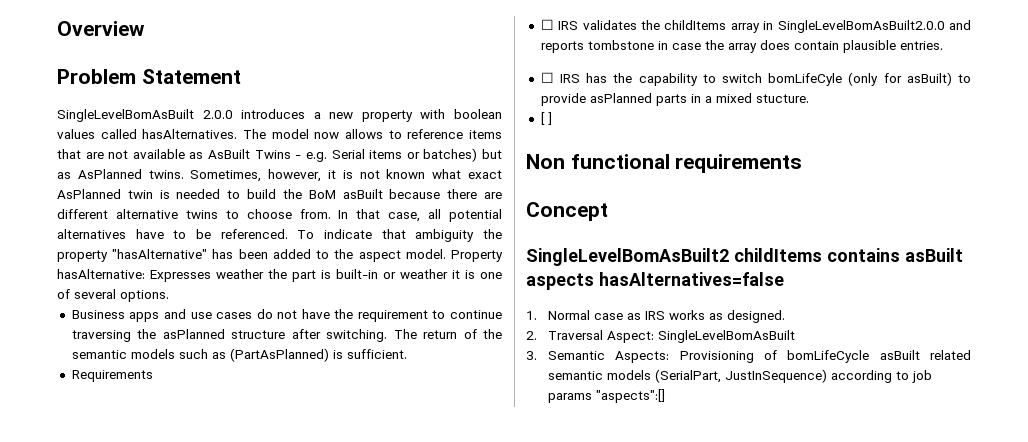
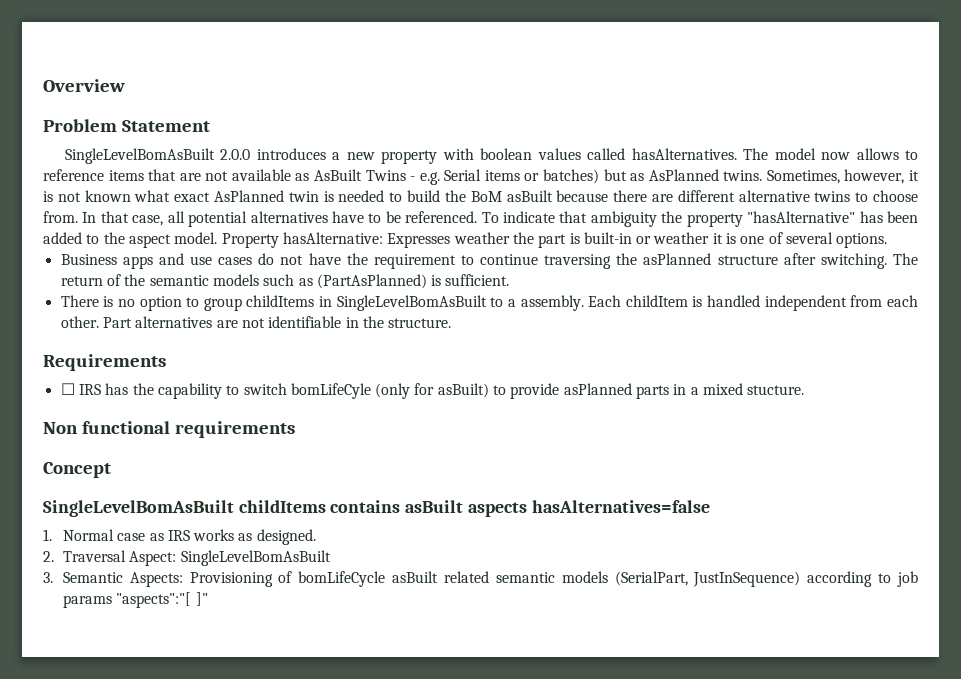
[71,370,153,382] [540,19,971,33] [540,40,943,53] Requirements // ☐ IRS validates the childItems array in SingleLevelBomAsBuilt2.0.0 and reports tombstone in case the array does contain plausible entries. -> [60,295,918,311] [60,316,452,328] [43,354,166,371] There is no option to group childItems in SingleLevelBomAsBuilt to a assembly. Each childItem is handled independent from each other. Part alternatives are not identifiable in the structure. // Requirements
[540,112,552,125] // [ ] -> (805, 390) none
[526,248,729,266] SingleLevelBomAsBuilt2 -> [43,500,234,517] SingleLevelBomAsBuilt
[596,389,666,403] "aspects":[] -> [116,592,208,608] "aspects":"[ ]"

